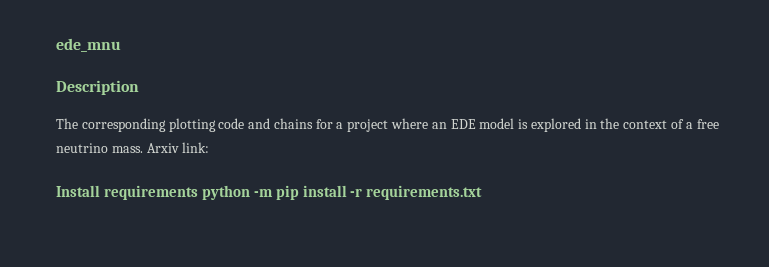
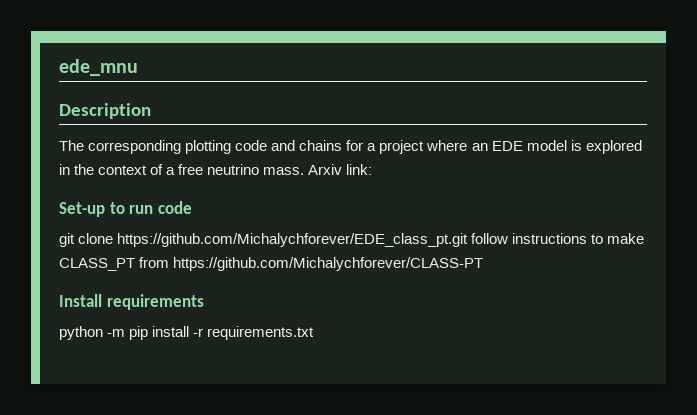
(210, 147) none -> [59,201,192,217] [59,233,645,247] [59,257,484,271] // Set-up to run code // git clone https://github.com/Michalychforever/EDE_class_pt.git follow instructions to make CLASS_PT from https://github.com/Michalychforever/CLASS-PT
(198, 192) none -> (204, 302) //

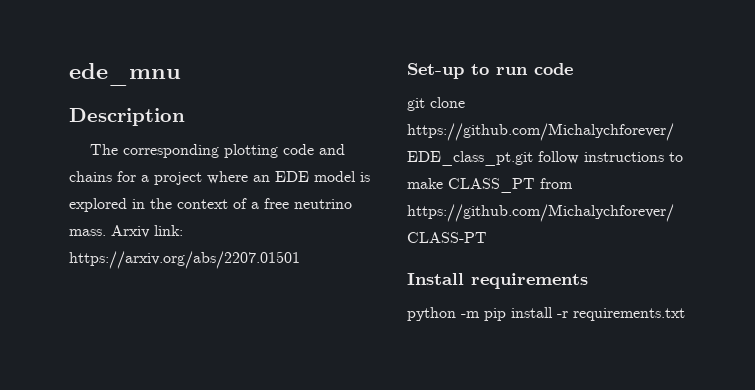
(373, 169) none -> [69,251,300,269] https://arxiv.org/abs/2207.01501

